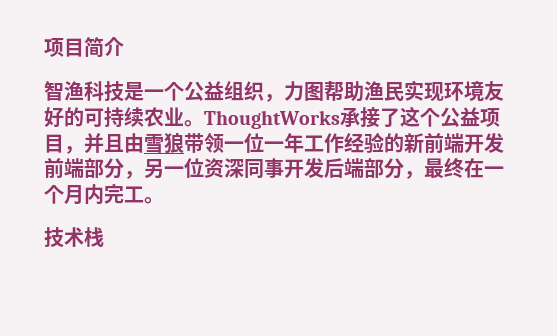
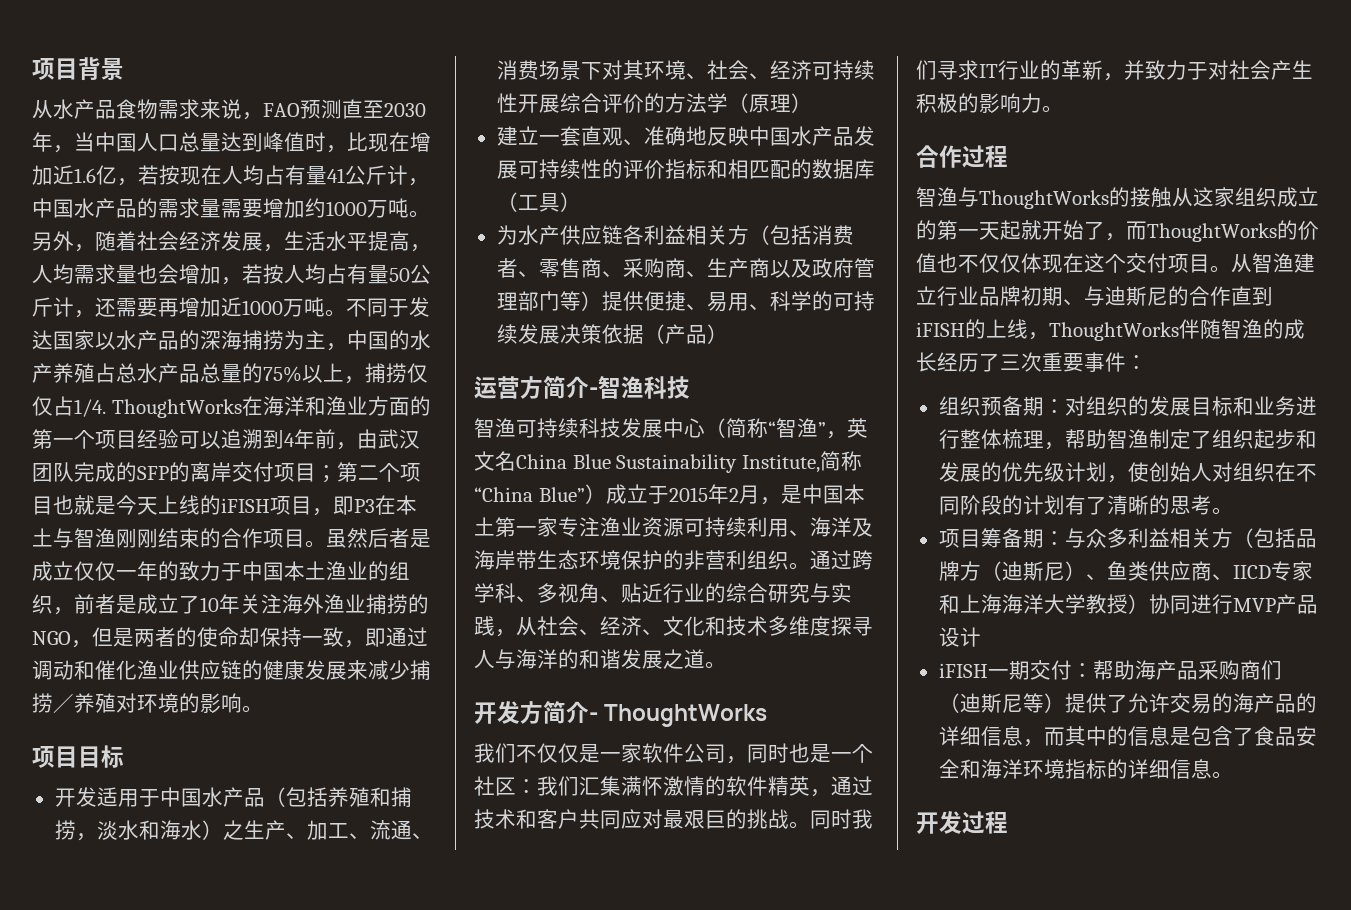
[44,37,124,58] 项目简介 // -> [32,57,124,81] [32,99,426,120] [32,132,431,153] [32,165,429,186] [32,198,430,218] [32,231,431,252] [32,264,431,285] [32,297,430,318] [32,330,431,351] [32,363,428,384] [32,396,431,418] [32,429,420,450] [32,462,421,483] [32,495,417,516] [32,528,431,548] [32,561,410,581] [32,594,429,615] [32,627,428,648] [32,660,431,681] [32,693,263,713] [32,745,124,768] [54,787,412,808] [54,820,433,841] [496,60,875,80] [496,93,812,113] [496,126,875,146] [496,159,875,179] [496,192,581,212] [496,225,854,245] [496,258,875,278] [496,291,875,312] [496,324,728,344] [474,376,598,399] 项目背景 // 从水产品食物需求来说，FAO预测直至2030年，当中国人口总量达到峰值时，比现在增加近1.6亿，若按现在人均占有量41公斤计，中国水产品的需求量需要增加约1000万吨。另外，随着社会经济发展，生活水平提高，人均需求量也会增加，若按人均占有量50公斤计，还需要再增加近1000万吨。不同于发达国家以水产品的深海捕捞为主，中国的水产养殖占总水产品总量的75%以上，捕捞仅仅占1/4. ThoughtWorks在海洋和渔业方面的第一个项目经验可以追溯到4年前，由武汉团队完成的SFP的离岸交付项目；第二个项目也就是今天上线的iFISH项目，即P3在本土与智渔刚刚结束的合作项目。虽然后者是成立仅仅一年的致力于中国本土渔业的组织，前者是成立了10年关注海外渔业捕捞的NGO，但是两者的使命却保持一致，即通过调动和催化渔业供应链的健康发展来减少捕捞／养殖对环境的影响。 // 项目目标 // 开发适用于中国水产品（包括养殖和捕捞，淡水和海水）之生产、加工、流通、消费场景下对其环境、社会、经济可持续性开展综合评价的方法学（原理） // 建立一套直观、准确地反映中国水产品发展可持续性的评价指标和相匹配的数据库（工具） // 为水产供应链各利益相关方（包括消费者、零售商、采购商、生产商以及政府管理部门等）提供便捷、易用、科学的可持续发展决策依据（产品） // 运营方简介-
[124,80,504,102] [44,106,500,129] [44,132,504,154] [44,158,504,179] [44,184,164,205] [44,227,104,248] 是一个公益组织，力图帮助渔民实现环境友好的可持续农业。ThoughtWorks承接了这个公益项目，并且由雪狼带领一位一年工作经验的新前端开发前端部分，另一位资深同事开发后端部分，最终在一个月内完工。 // 技术栈 -> [474,418,868,439] [474,451,862,473] [474,484,865,505] [474,517,873,537] [474,550,873,570] [474,583,852,603] [474,616,873,637] [474,649,726,669] [474,701,768,727] [474,743,873,764] [474,776,873,797] [474,809,873,829] [916,60,1313,81] [916,93,1063,113] [916,145,1008,168] [916,187,1319,209] [916,220,1319,242] [916,253,1315,273] [916,286,1273,306] [916,319,1305,341] [916,352,1147,372] [938,396,1317,416] [938,429,1317,450] [938,462,1317,483] [938,495,1233,515] [938,528,1317,548] [938,561,1313,581] [938,594,1318,614] [938,627,981,647] [938,660,1282,680] [938,693,1317,714] [938,726,1317,747] [938,759,1233,779] [916,811,1008,834] // 智渔可持续科技发展中心（简称“智渔”，英文名China Blue Sustainability Institute,简称“China Blue”）成立于2015年2月，是中国本土第一家专注渔业资源可持续利用、海洋及海岸带生态环境保护的非营利组织。通过跨学科、多视角、贴近行业的综合研究与实践，从社会、经济、文化和技术多维度探寻人与海洋的和谐发展之道。 // 开发方简介- ThoughtWorks // 我们不仅仅是一家软件公司，同时也是一个社区：我们汇集满怀激情的软件精英，通过技术和客户共同应对最艰巨的挑战。同时我们寻求IT行业的革新，并致力于对社会产生积极的影响力。 // 合作过程 // 智渔与ThoughtWorks的接触从这家组织成立的第一天起就开始了，而ThoughtWorks的价值也不仅仅体现在这个交付项目。从智渔建立行业品牌初期、与迪斯尼的合作直到iFISH的上线，ThoughtWorks伴随智渔的成长经历了三次重要事件： // 组织预备期：对组织的发展目标和业务进行整体梳理，帮助智渔制定了组织起步和发展的优先级计划，使创始人对组织在不同阶段的计划有了清晰的思考。 // 项目筹备期：与众多利益相关方（包括品牌方（迪斯尼）、鱼类供应商、IICD专家和上海海洋大学教授）协同进行MVP产品设计 // iFISH一期交付：帮助海产品采购商们（迪斯尼等）提供了允许交易的海产品的详细信息，而其中的信息是包含了食品安全和海洋环境指标的详细信息。 // 开发过程

